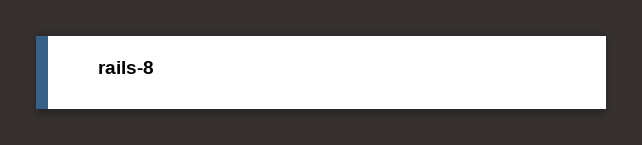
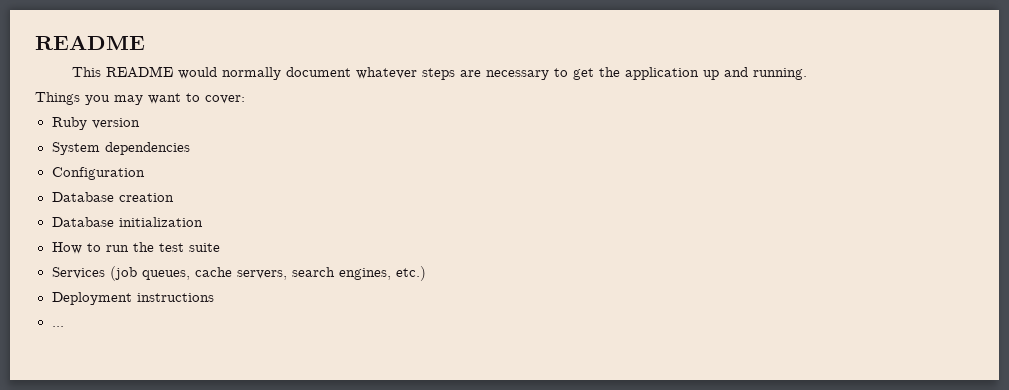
[98,61,154,74] rails-8 -> [35,35,145,50] [72,66,808,80] [35,92,245,105] [51,117,140,130] [51,142,190,155] [51,167,145,180] [51,192,174,202] [51,217,203,227] [51,242,220,254] [51,266,426,281] [51,292,214,305] [51,326,64,327] README // This README would normally document whatever steps are necessary to get the application up and running. // Things you may want to cover: // Ruby version // System dependencies // Configuration // Database creation // Database initialization // How to run the test suite // Services (job queues, cache servers, search engines, etc.) // Deployment instructions // ...

